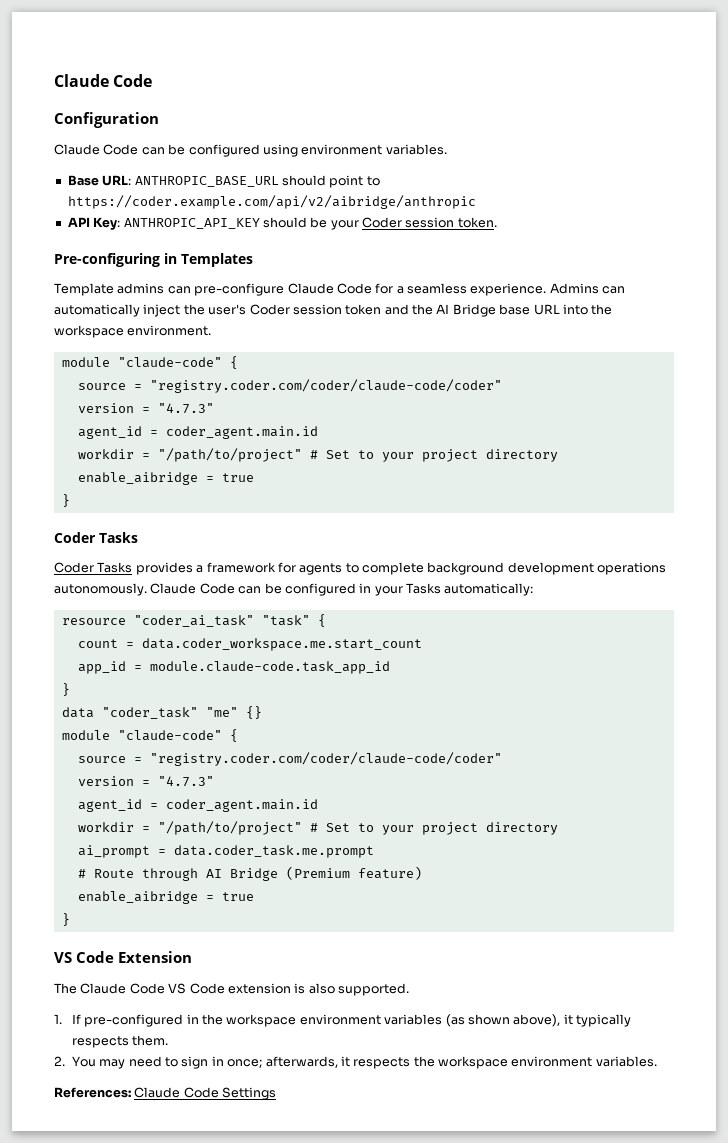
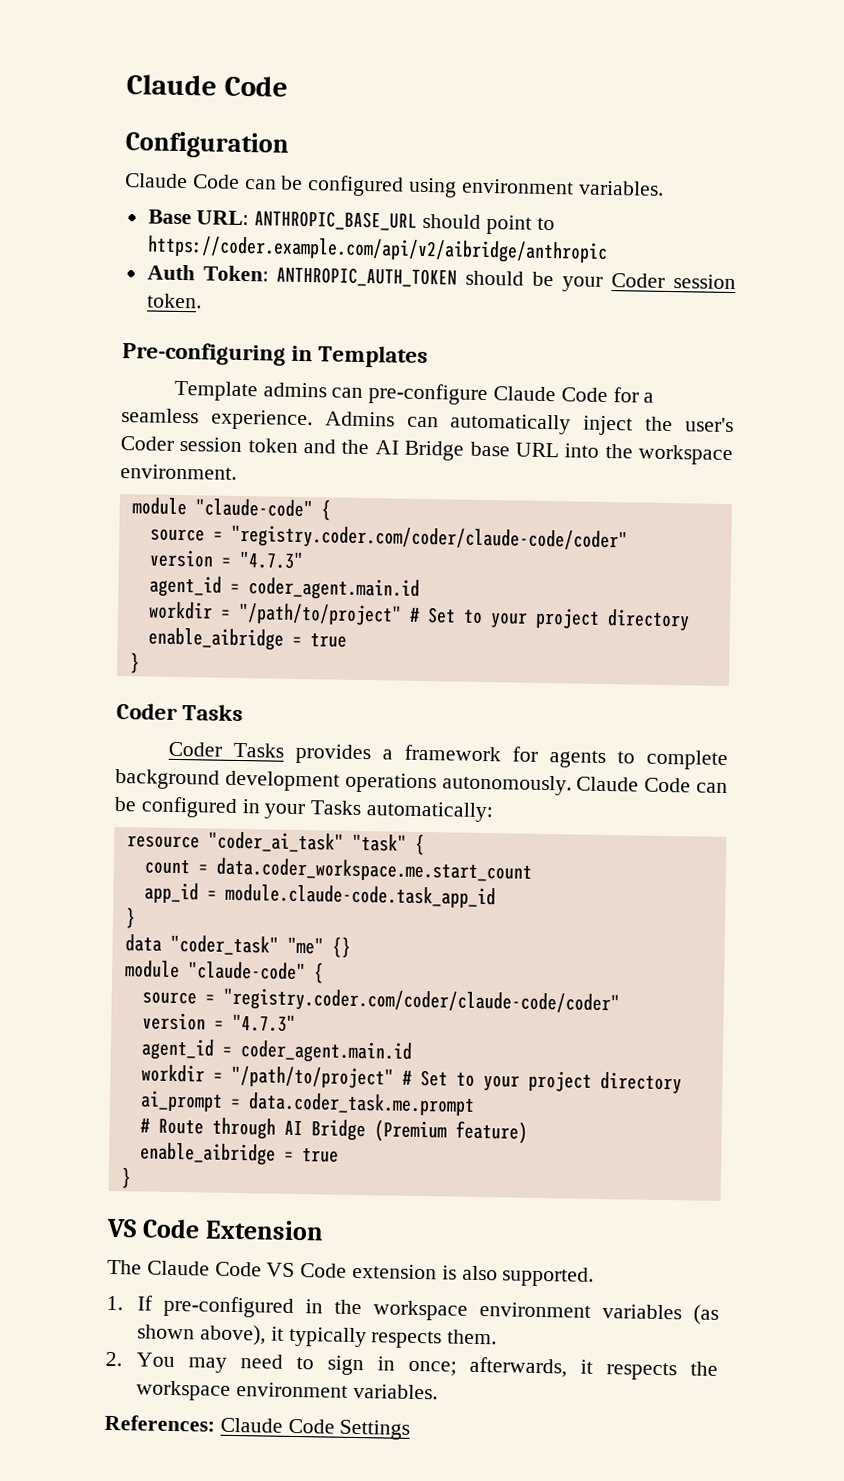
[67,217,260,230] API Key: ANTHROPIC_API_KEY -> [146,264,458,288] Auth Token: ANTHROPIC_AUTH_TOKEN

